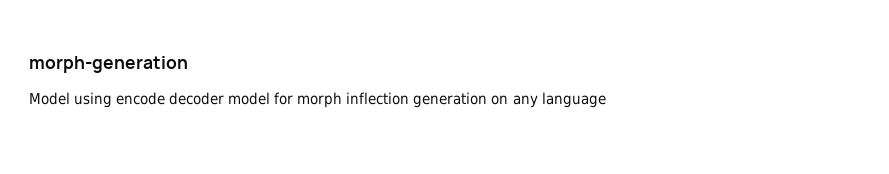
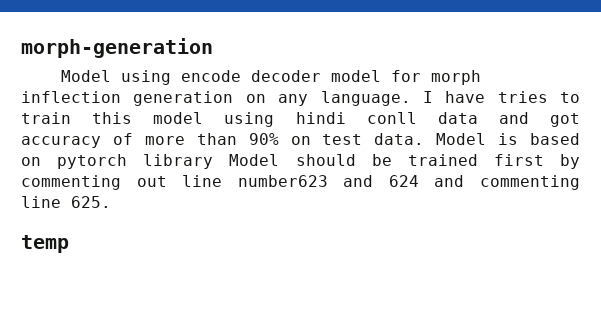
[541,92,606,108] language -> [320,91,580,106] [21,112,580,127] [21,133,580,148] [21,154,580,169] [21,175,580,190] [21,196,111,208] [21,235,69,253] language. I have tries to train this model using hindi conll data and got accuracy of more than 90% on test data. Model is based on pytorch library Model should be trained first by commenting out line number623 and 624 and commenting line 625. // temp

